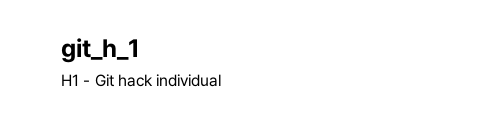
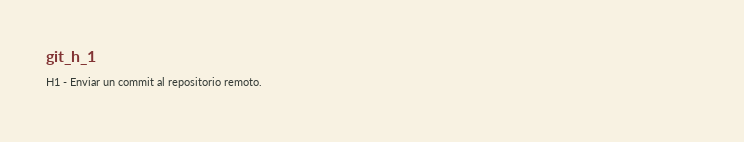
[94,74,222,87] Git hack individual -> [70,77,262,88] Enviar un commit al repositorio remoto.

